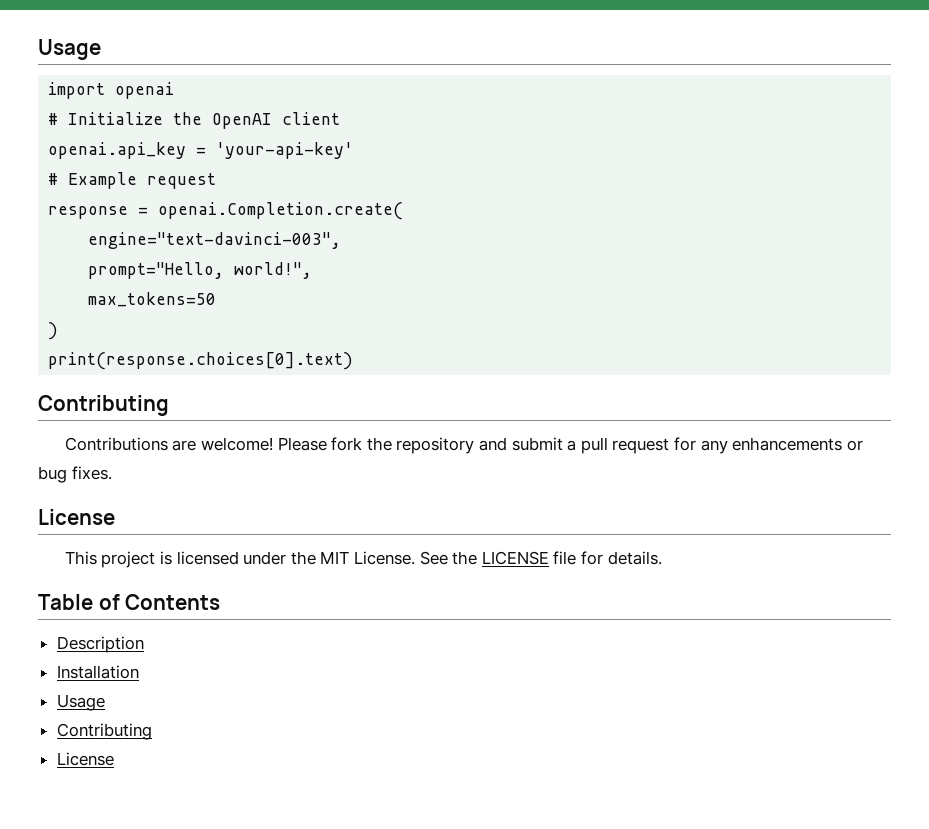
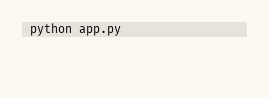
[38,39,101,60] [48,82,175,99] [48,112,341,129] [48,142,354,159] [48,172,217,189] [48,202,404,220] [88,232,342,249] [88,262,313,279] [88,292,217,307] [48,322,59,340] [48,352,354,370] [38,395,169,416] [64,437,863,454] [38,466,112,483] [38,509,115,525] [64,551,662,568] [38,594,221,610] [56,636,144,653] [56,665,139,679] [56,694,105,711] [56,723,152,740] [56,752,114,766] Usage // import openai // # Initialize the OpenAI client // openai.api_key = 'your-api-key' // # Example request // response = openai.Completion.create( // engine="text-davinci-003", // prompt="Hello, world!", // max_tokens=50 // ) // print(response.choices[0].text) // Contributing // Contributions are welcome! Please fork the repository and submit a pull request for any enhancements or bug fixes. // License // This project is licensed under the MIT License. See the LICENSE file for details. // Table of Contents // Description // Installation // Usage // Contributing // License -> [29,23,121,36] python app.py

